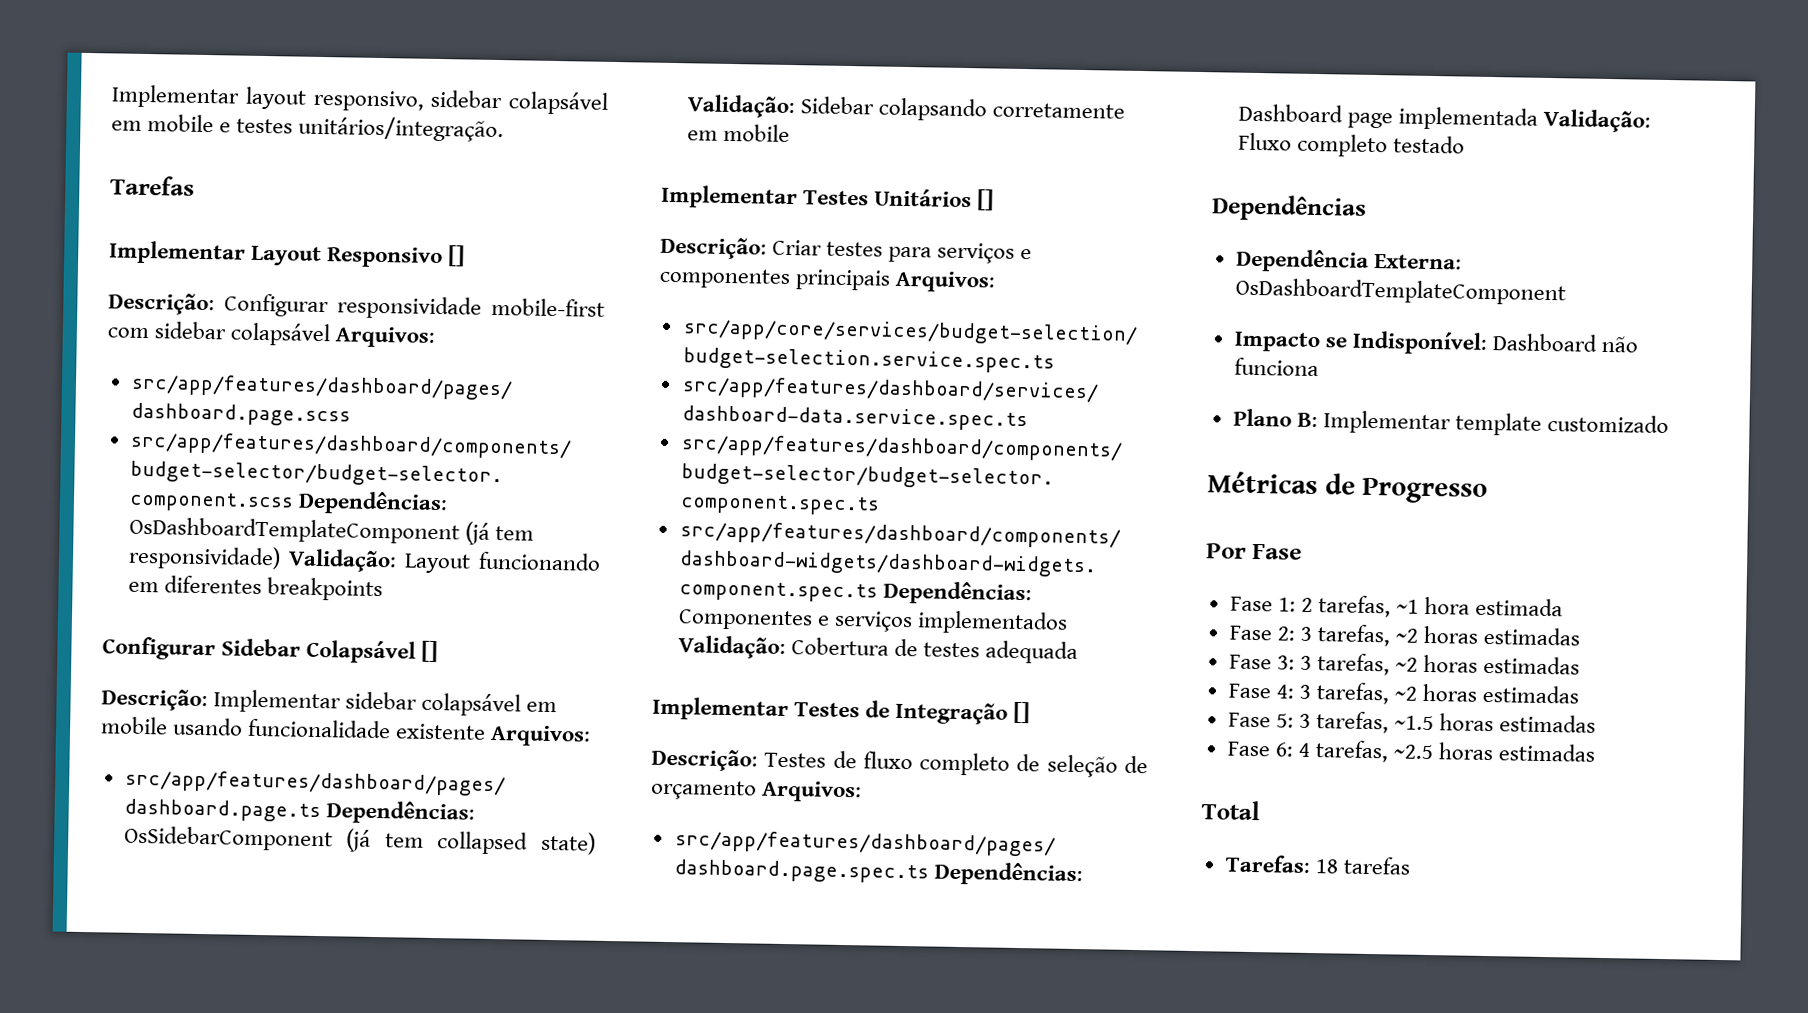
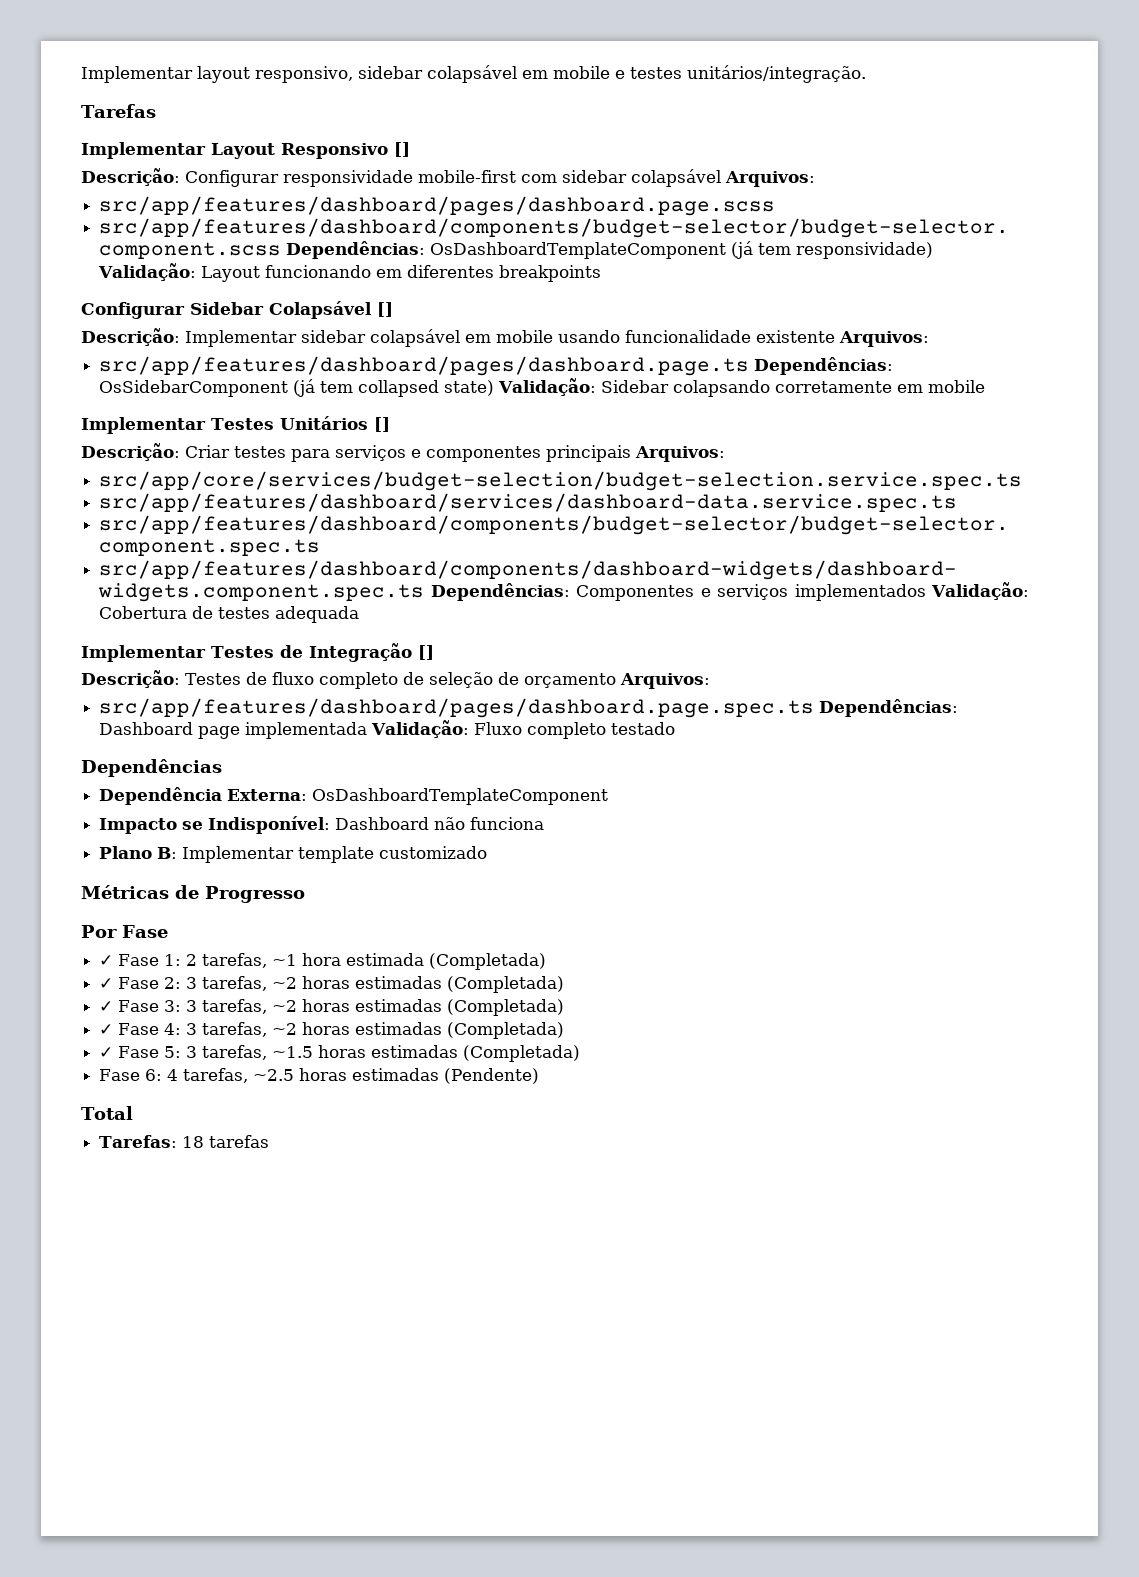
(1302, 551) none -> [99,955,114,966] ✓
(1564, 607) // -> [429,953,547,970] [99,978,114,989] (Completada) // ✓
(1582, 636) // -> [447,976,565,993] [99,1001,114,1012] (Completada) // ✓
(1581, 665) // -> [447,999,565,1016] [99,1024,114,1035] (Completada) // ✓
(1581, 694) // -> [447,1022,565,1039] [99,1047,114,1058] (Completada) // ✓
(1597, 723) none -> [463,1045,581,1062] (Completada)
(1597, 752) none -> [444,1068,540,1084] (Pendente)

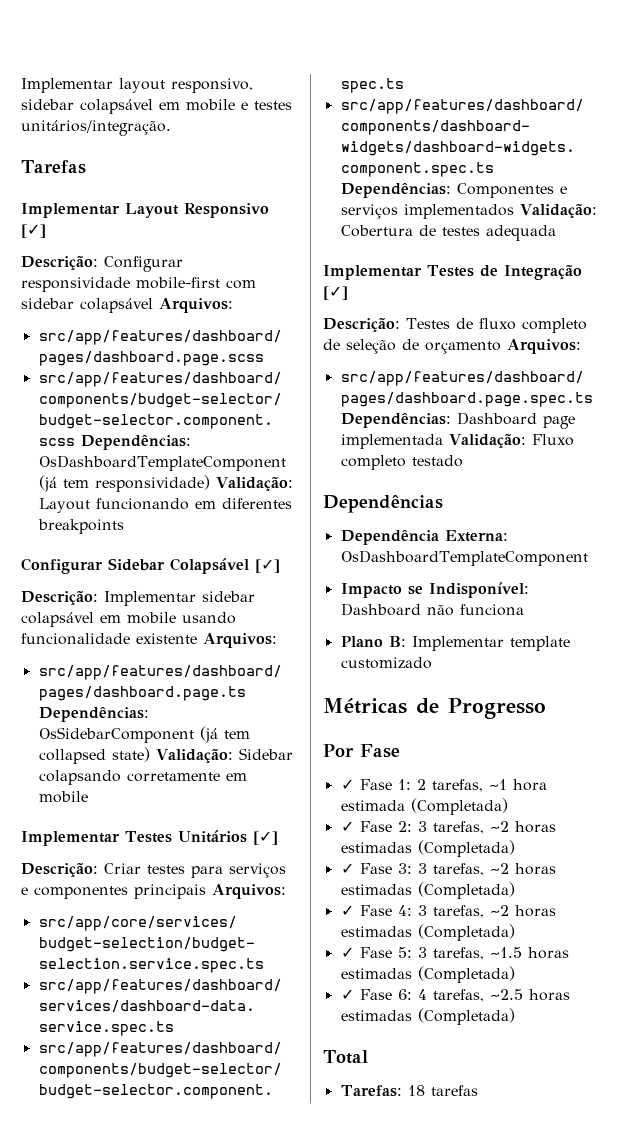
[394,142,410,157] [] -> [21,224,46,238] [✓]
[377,302,393,317] [] -> [255,559,280,573] [✓]
[373,417,390,432] [] -> [252,831,278,845] [✓]
[417,645,434,660] [] -> [323,286,348,300] [✓]
(581, 1053) none -> [340,989,354,1000] ✓
[444,1068,540,1084] (Pendente) -> [417,1008,515,1025] (Completada)

